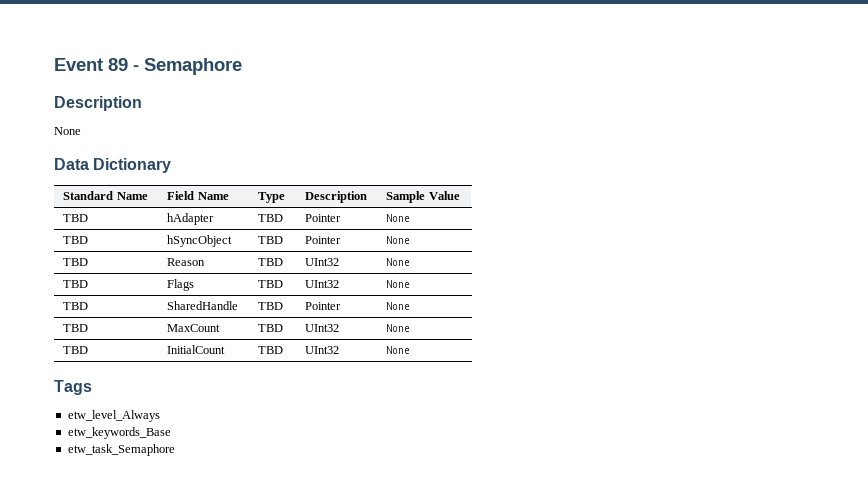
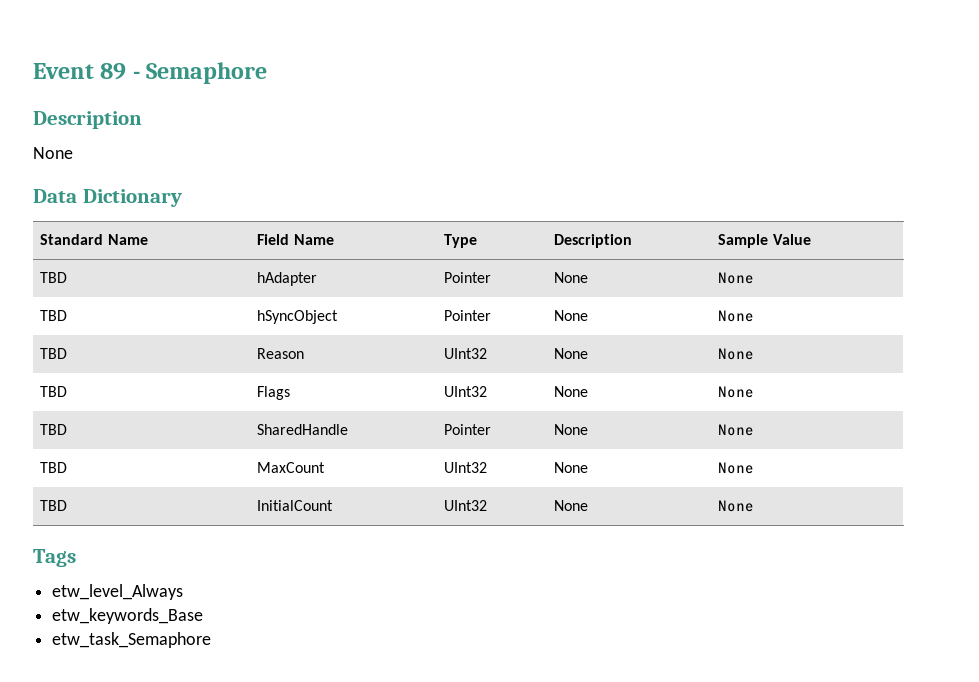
[258,214,284,222] [305,214,342,222] TBD | Pointer -> [444,272,492,283] [554,272,589,283] Pointer | None
[258,236,284,244] [305,236,342,244] TBD | Pointer -> [444,310,492,321] [554,310,589,321] Pointer | None
[258,258,284,266] [305,258,340,266] TBD | UInt32 -> [444,348,488,359] [554,348,589,359] UInt32 | None
[258,280,284,288] [305,280,340,288] TBD | UInt32 -> [444,386,488,397] [554,386,589,397] UInt32 | None
[258,302,284,310] [305,302,342,310] TBD | Pointer -> [444,424,492,435] [554,424,589,435] Pointer | None
[258,324,284,332] [305,324,340,332] TBD | UInt32 -> [444,462,488,473] [554,462,589,473] UInt32 | None
[258,346,284,354] [305,346,340,354] TBD | UInt32 -> [444,500,488,511] [554,500,589,511] UInt32 | None

